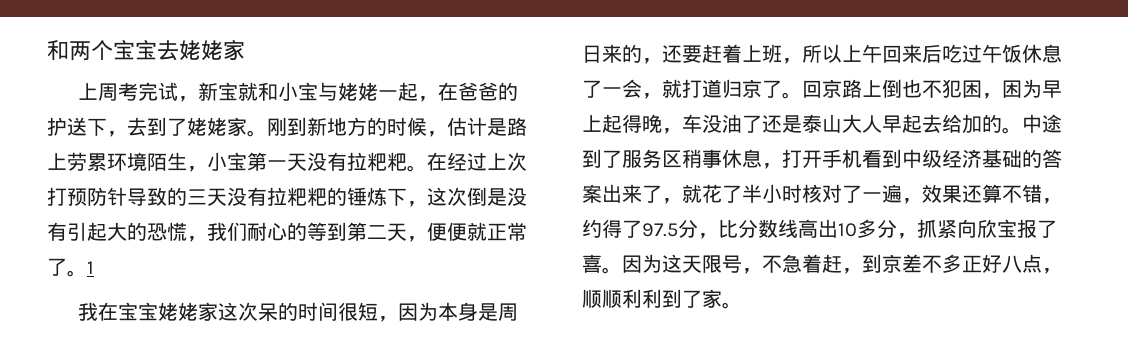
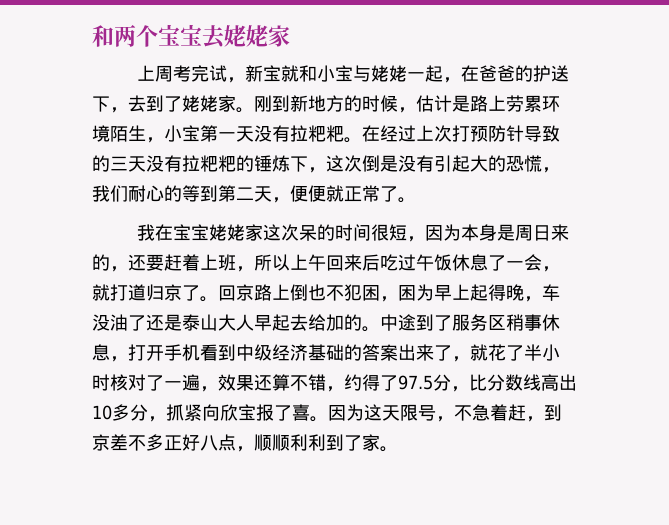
[87,261,94,274] 1 -> (416, 200) none

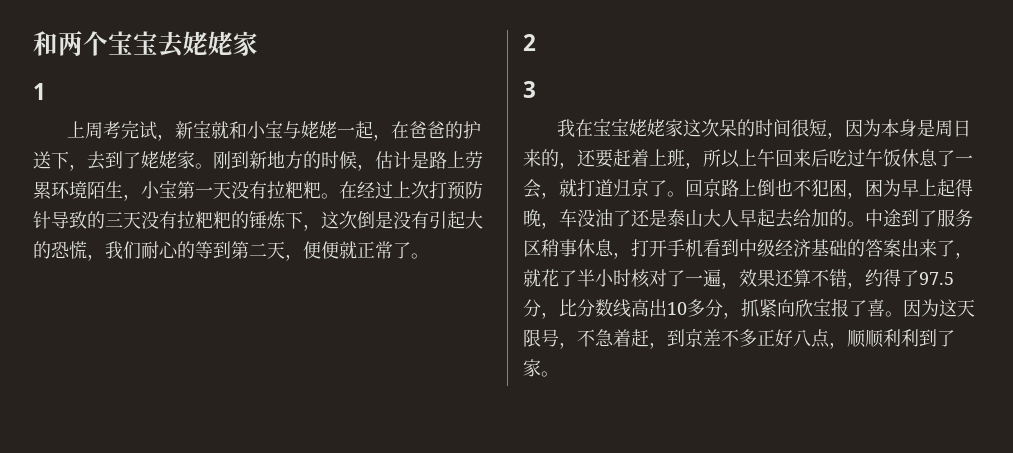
(290, 36) none -> [33,83,46,100] // 1
(416, 200) none -> [523,34,536,51] [523,81,536,98] // 2 // 3

